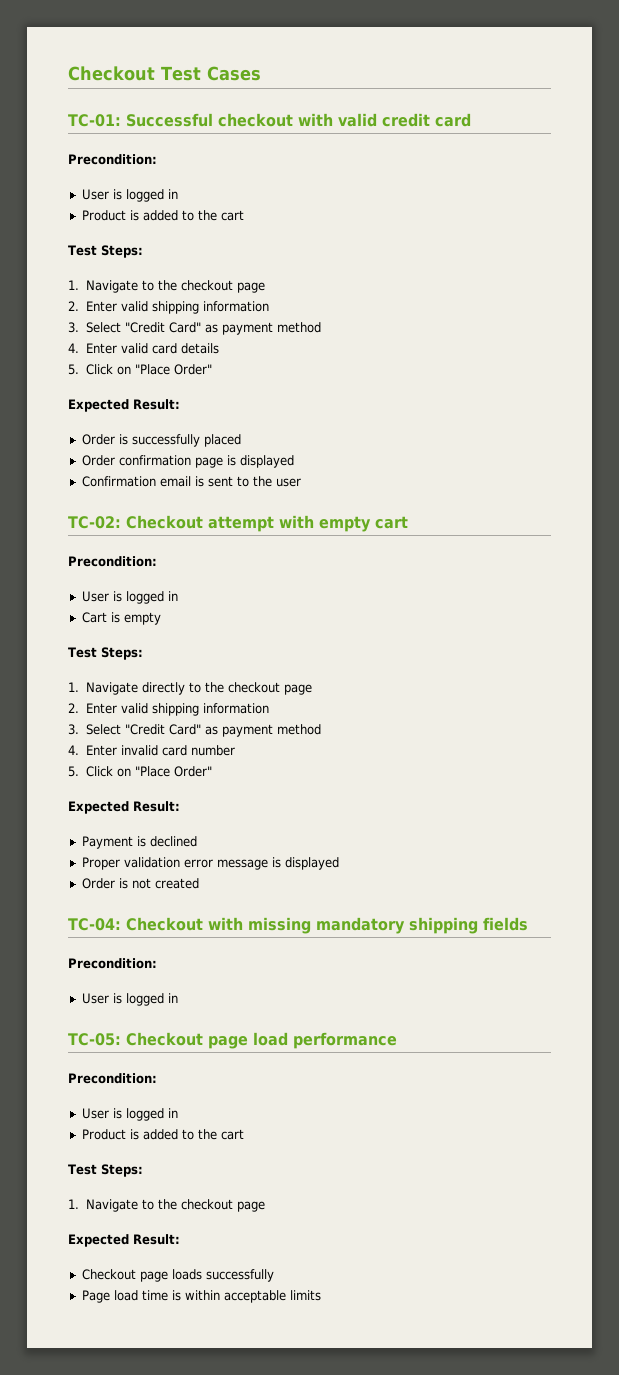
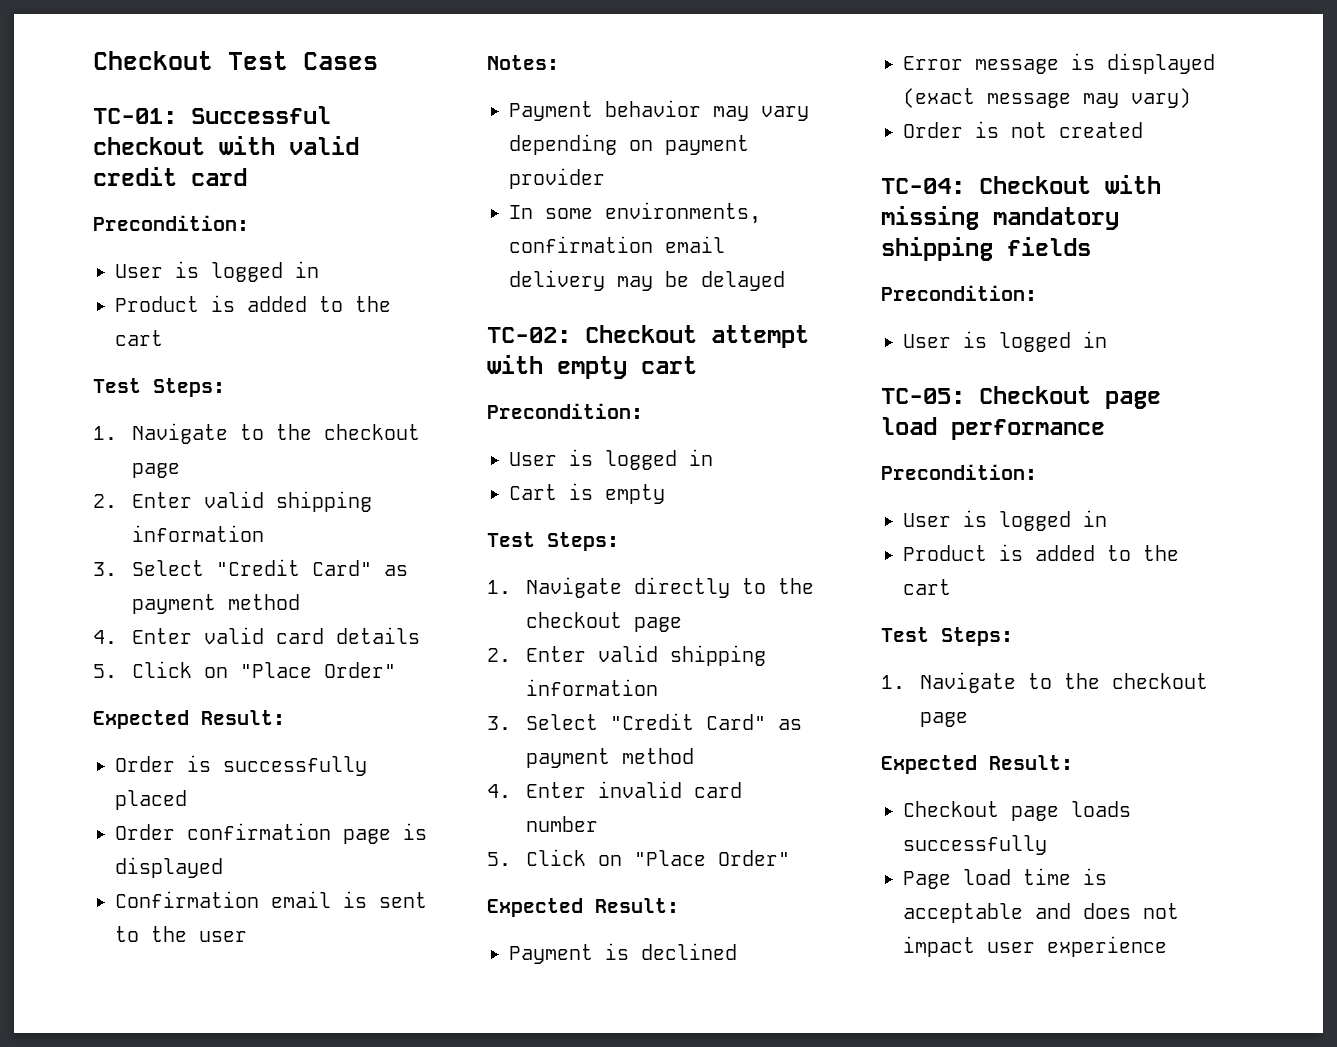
(301, 482) none -> [487,55,559,70] [509,100,809,121] [509,134,749,155] [509,168,605,189] [509,202,761,224] [509,236,725,253] [509,270,785,291] // Notes: // Payment behavior may vary depending on payment provider // In some environments, confirmation email delivery may be delayed
[81,857,213,870] Proper validation error -> [903,56,963,70] Error
(339, 863) none -> [903,88,1191,108] (exact message may vary)
[184,1290,321,1303] within acceptable limits -> [903,903,1179,923] [903,936,1167,957] acceptable and does not impact user experience

